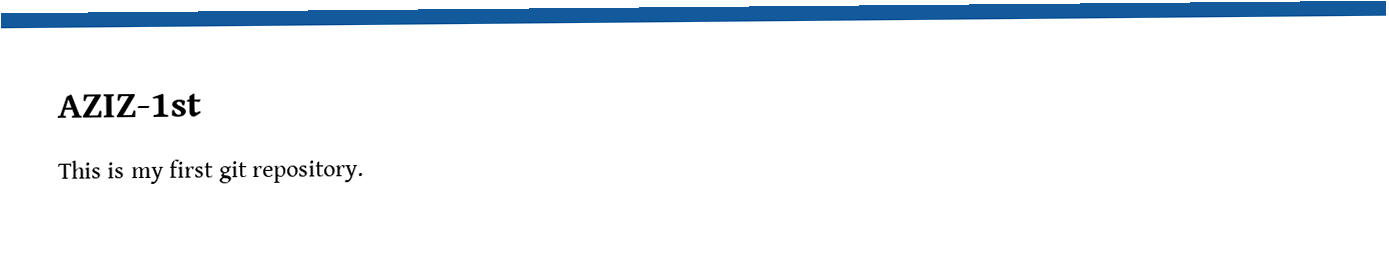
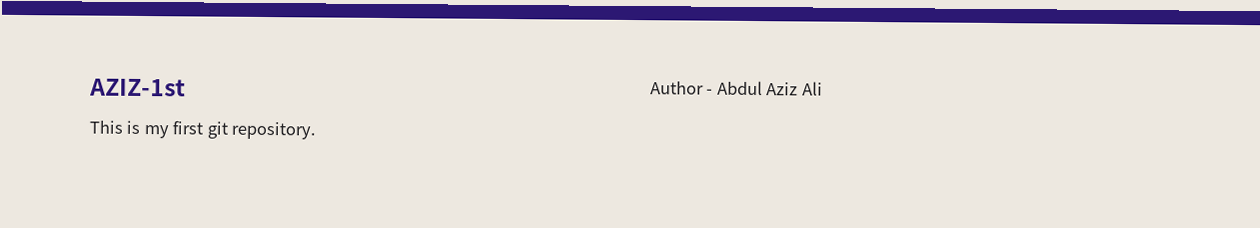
(365, 171) none -> [650,80,823,96] // Author - Abdul Aziz Ali

